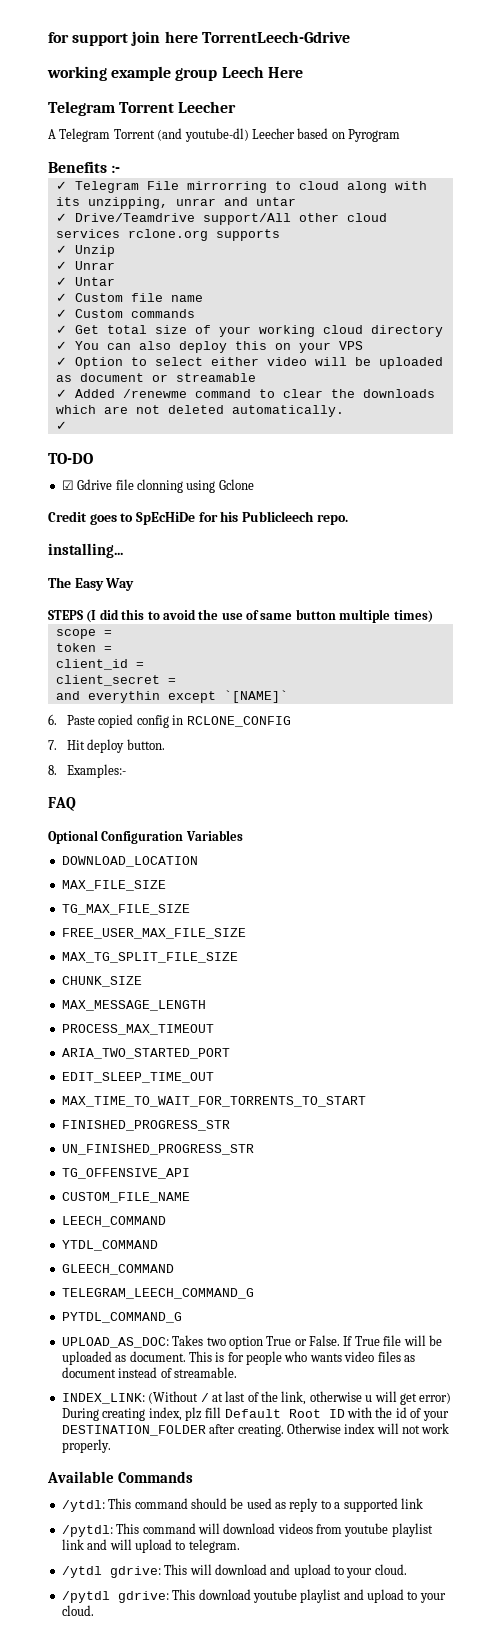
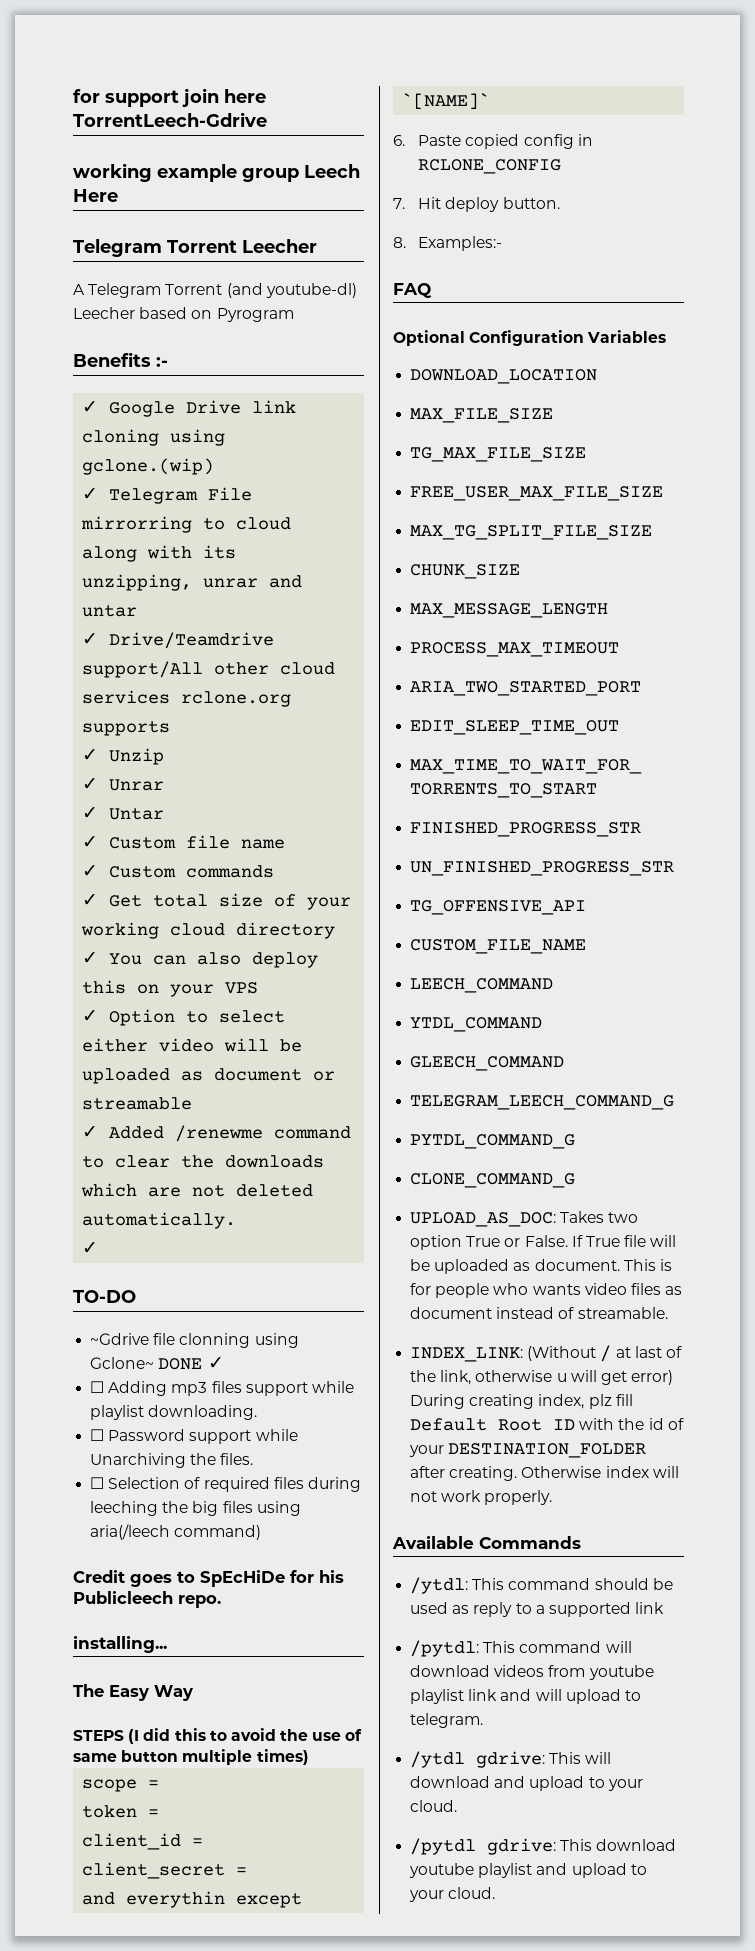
(121, 169) none -> [82,400,297,417] [82,429,226,446] [82,458,215,475] // ✓ Google Drive link cloning using gclone.(wip)
[61,479,113,490] ☑ Gdrive -> [90,1333,150,1345] ~Gdrive
[218,479,254,490] Gclone -> [90,1357,225,1370] [90,1381,354,1396] [90,1405,258,1420] [90,1429,298,1444] [90,1453,254,1468] [90,1477,361,1492] [90,1501,301,1516] [90,1524,262,1540] Gclone~ DONE ✓ // ☐ Adding mp3 files support while playlist downloading. // ☐ Password support while Unarchiving the files. // ☐ Selection of required files during leeching the big files using aria(/leech command)
(182, 1317) none -> [410,1173,576,1188] // CLONE_COMMAND_G

